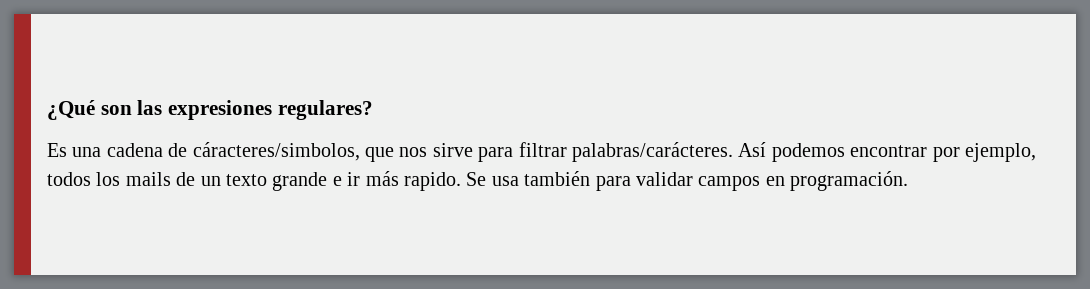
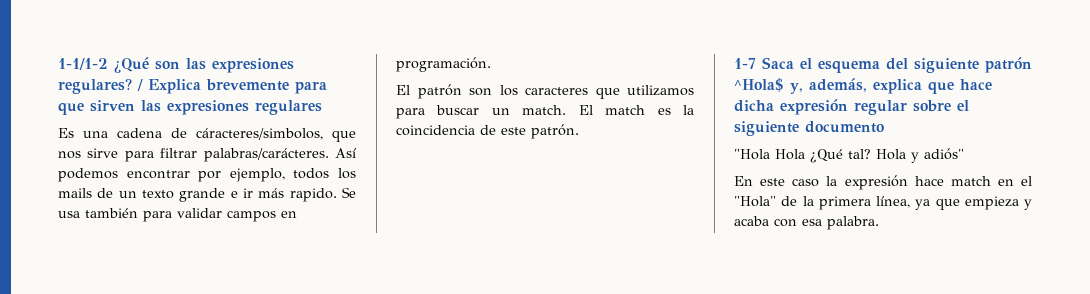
(47, 110) none -> [58,58,108,70] 1-1/1-2
(373, 110) none -> [137,79,327,94] [58,100,322,115] / Explica brevemente para que sirven las expresiones regulares
(909, 181) none -> [396,84,694,99] [396,105,694,119] [396,124,579,139] [734,57,1032,73] [734,78,992,94] [734,99,969,115] [734,121,884,136] [734,148,964,163] [734,175,1032,190] [734,196,1032,210] [734,216,879,230] // El patrón son los caracteres que utilizamos para buscar un match. El match es la coincidencia de este patrón. // 1-7 Saca el esquema del siguiente patrón ^Hola$ y, además, explica que hace dicha expresión regular sobre el siguiente documento // "Hola Hola ¿Qué tal? Hola y adiós" // En este caso la expresión hace match en el "Hola" de la primera línea, ya que empieza y acaba con esa palabra.

